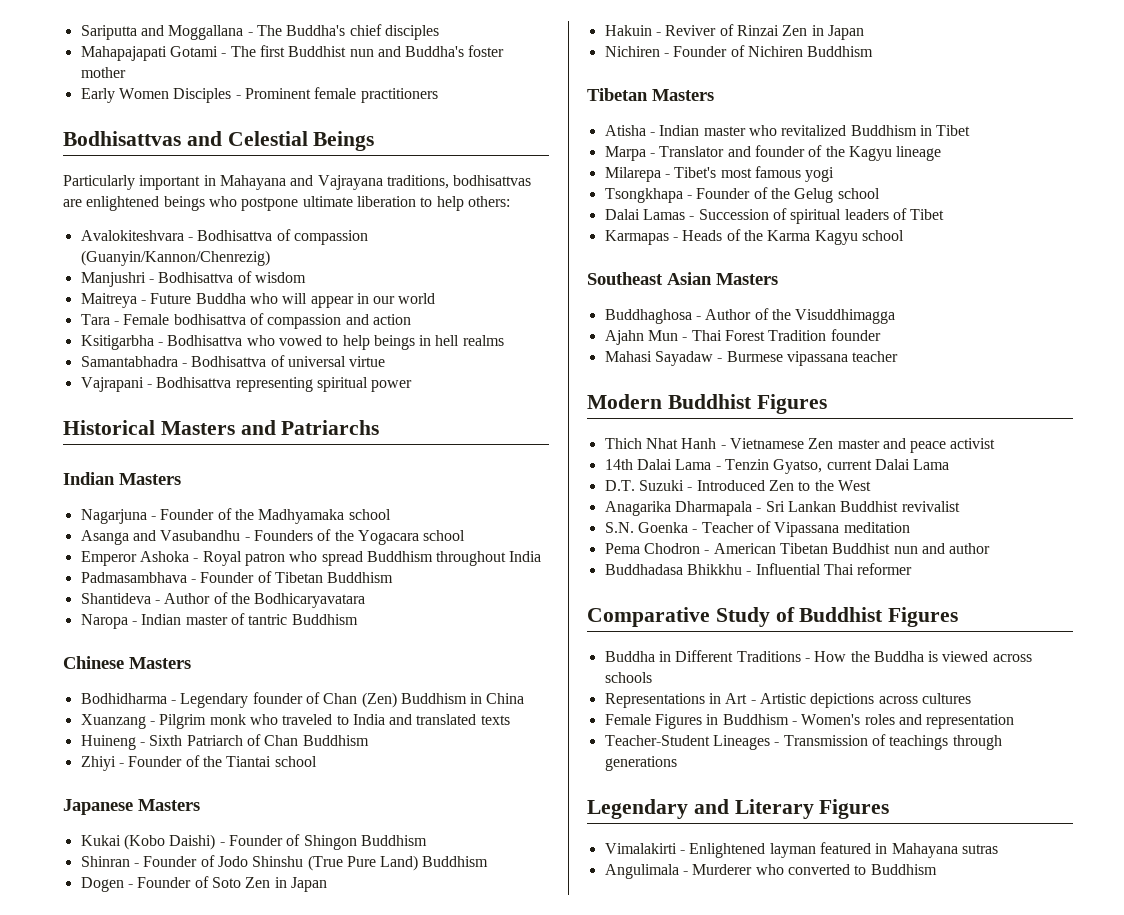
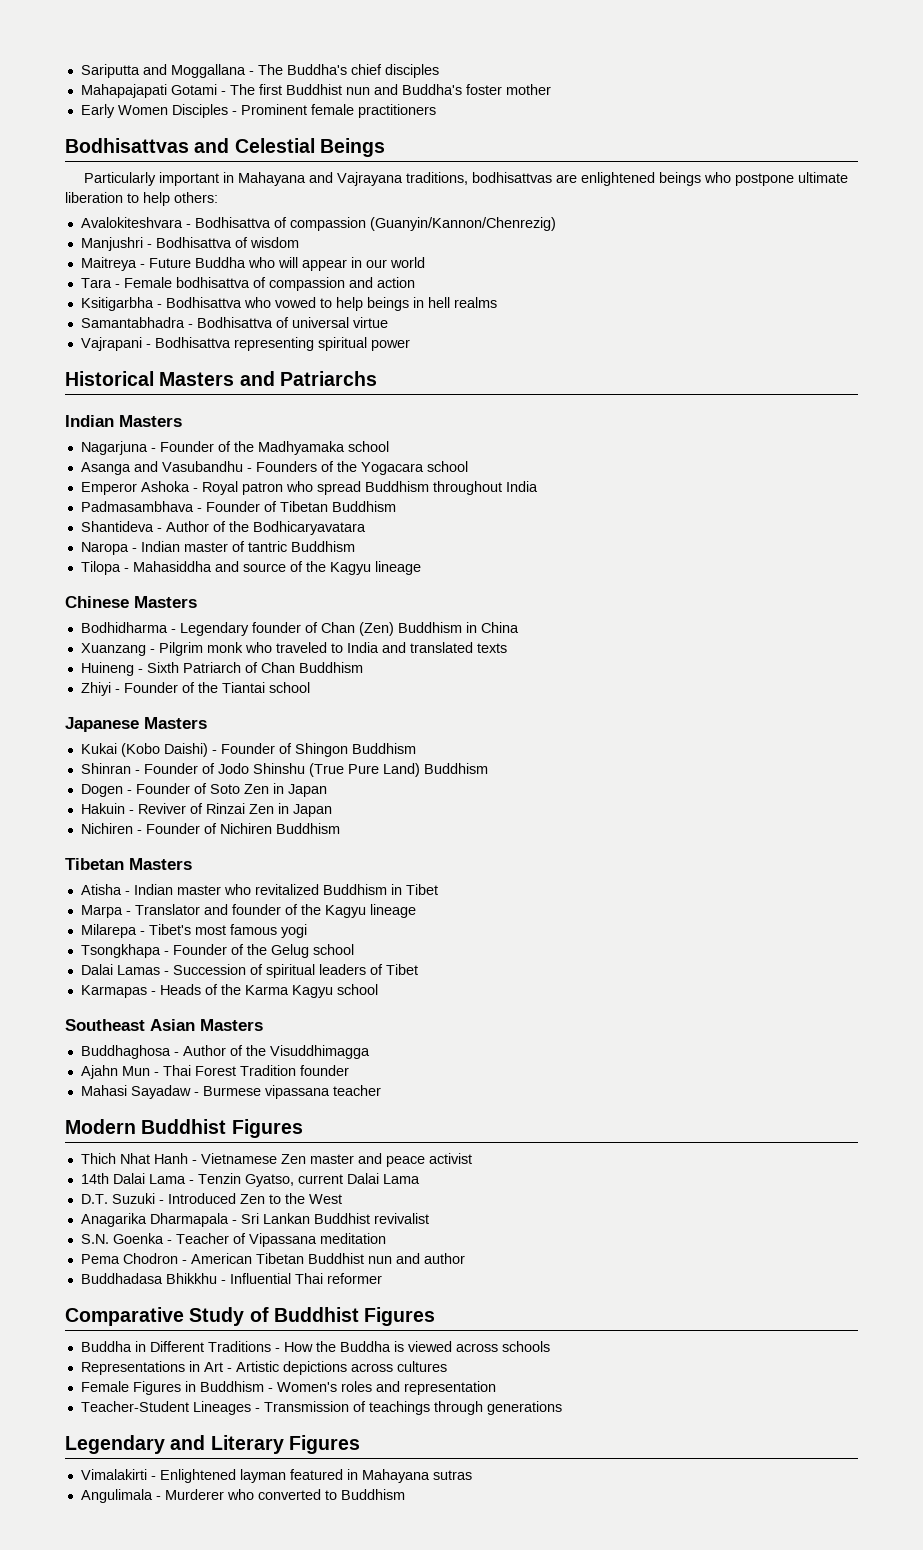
(358, 619) none -> [80,561,421,575] // Tilopa - Mahasiddha and source of the Kagyu lineage

